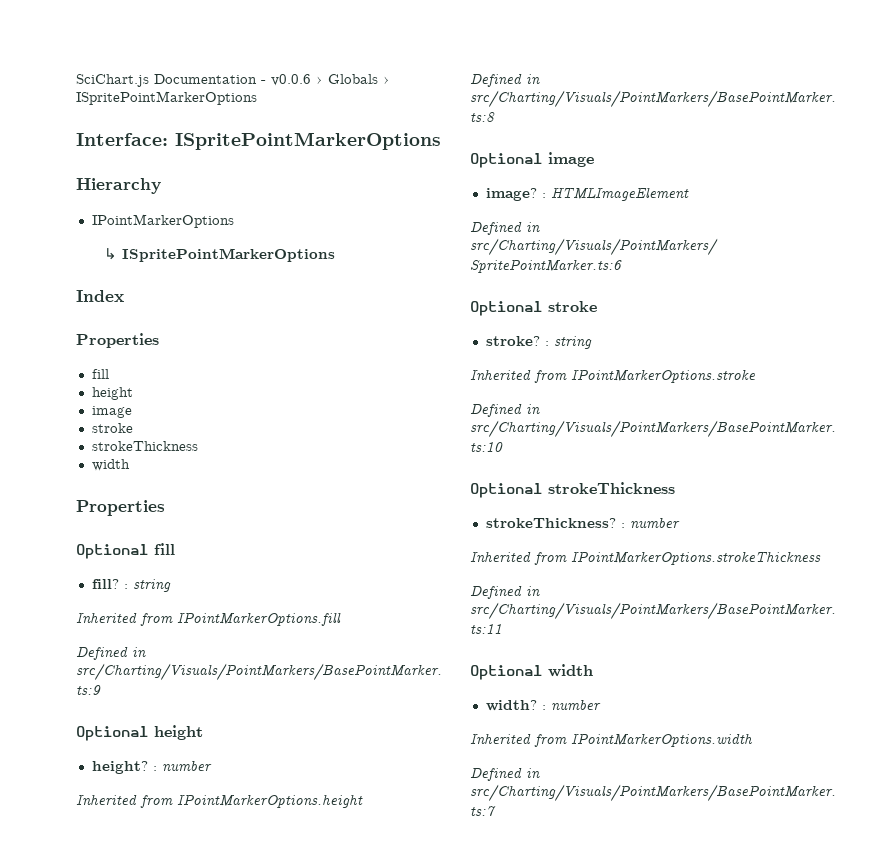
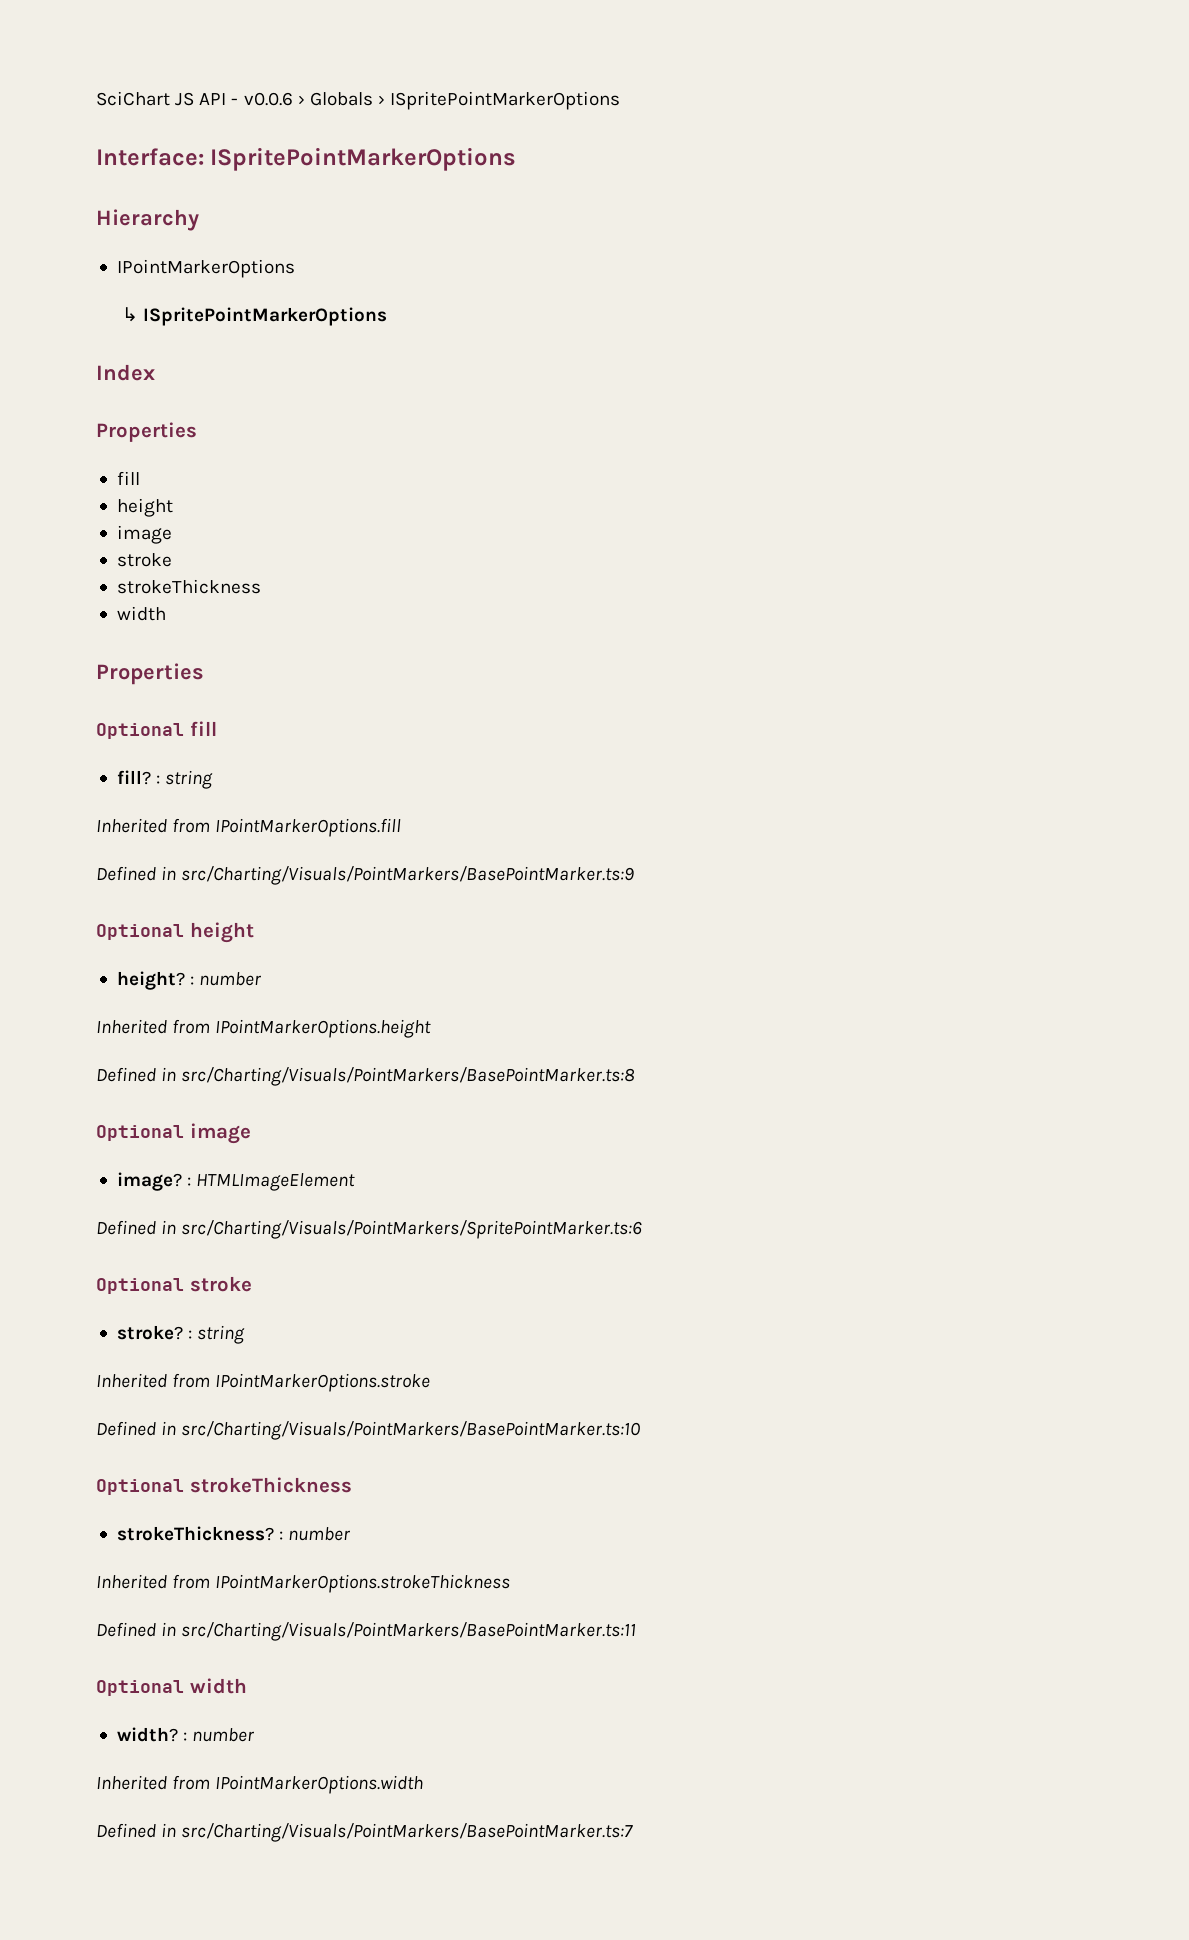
[76,74,257,87] SciChart.js Documentation -> [96,91,227,106] SciChart JS API

